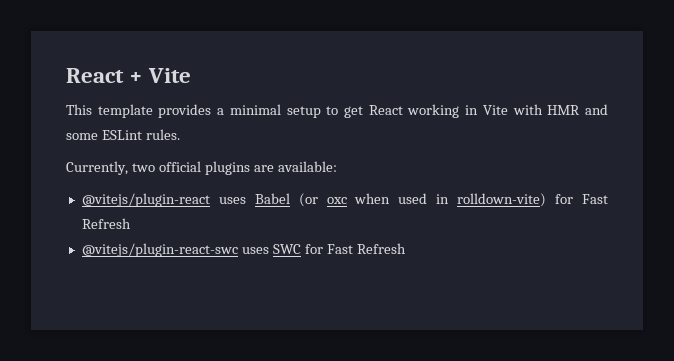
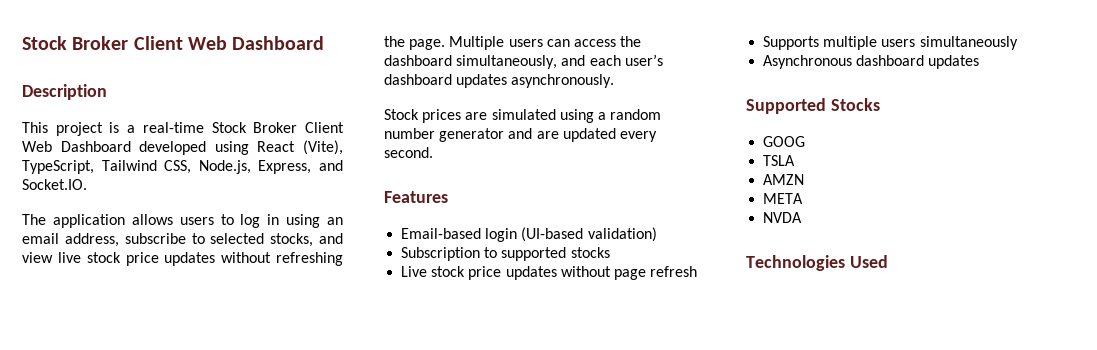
[66,68,192,83] [66,104,609,118] [66,129,180,140] [66,161,337,175] [81,193,608,207] [81,218,131,229] [81,243,406,257] React + Vite // This template provides a minimal setup to get React working in Vite with HMR and some ESLint rules. // Currently, two official plugins are available: // @vitejs/plugin-react uses Babel (or oxc when used in rolldown-vite) for Fast Refresh // @vitejs/plugin-react-swc uses SWC for Fast Refresh -> [22,36,325,50] [22,84,107,100] [22,122,344,136] [22,140,343,155] [22,160,343,174] [22,179,87,190] [22,214,343,228] [22,233,343,247] [22,252,343,266] [384,36,642,50] [384,54,663,69] [384,74,615,88] [384,109,662,123] [384,128,657,142] [384,147,433,158] [384,191,448,203] [401,227,657,242] [401,247,610,261] [401,266,698,280] [763,36,1018,50] [763,55,980,69] [746,98,880,114] [763,136,806,147] [763,155,796,166] [763,174,805,185] [763,193,804,204] [763,212,803,223] [746,255,888,271] Stock Broker Client Web Dashboard // Description // This project is a real-time Stock Broker Client Web Dashboard developed using React (Vite), TypeScript, Tailwind CSS, Node.js, Express, and Socket.IO. // The application allows users to log in using an email address, subscribe to selected stocks, and view live stock price updates without refreshing the page. Multiple users can access the dashboard simultaneously, and each user’s dashboard updates asynchronously. // Stock prices are simulated using a random number generator and are updated every second. // Features // Email-based login (UI-based validation) // Subscription to supported stocks // Live stock price updates without page refresh // Supports multiple users simultaneously // Asynchronous dashboard updates // Supported Stocks // GOOG // TSLA // AMZN // META // NVDA // Technologies Used

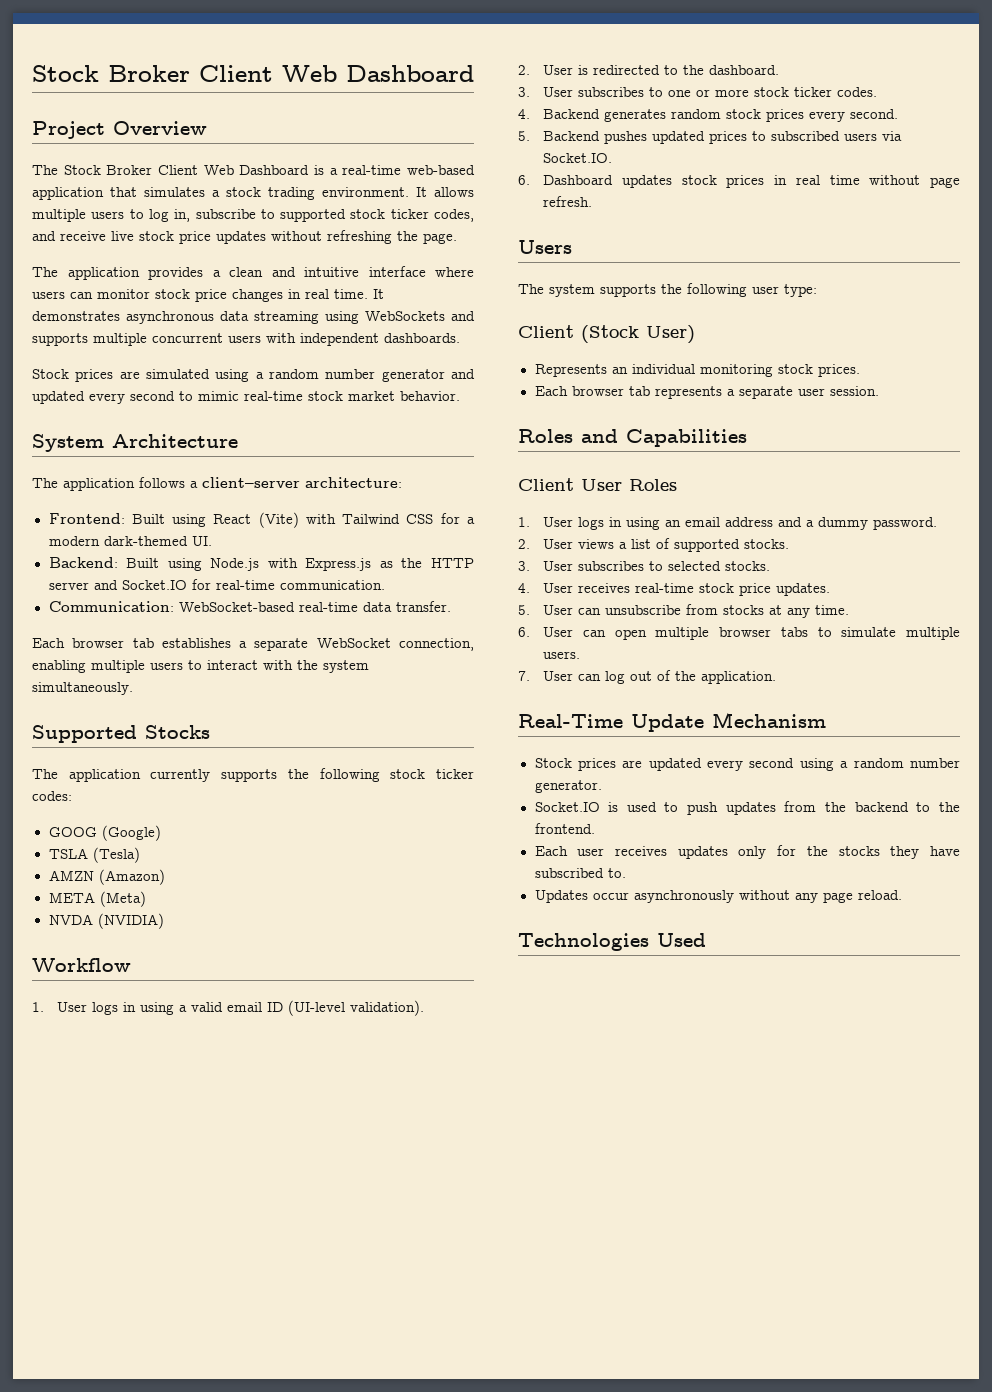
[22,84,107,100] [22,122,344,136] [22,140,343,155] [22,160,343,174] [22,179,87,190] [22,214,343,228] [22,233,343,247] [22,252,53,263] Description // This project is a real-time Stock Broker Client Web Dashboard developed using React (Vite), TypeScript, Tailwind CSS, Node.js, Express, and Socket.IO. // The application allows users to log in using an email address, subscribe to selected stocks, and view -> [32,121,207,139] [32,165,476,175] [32,187,474,200] [32,209,475,222] [32,231,106,241] Project Overview // The Stock Broker Client Web Dashboard is a real-time web-based application that simulates a stock trading environment. It allows multiple users to log in, subscribe to supported stock ticker codes, and receive
[449,36,642,50] [384,54,663,69] [384,74,615,88] Multiple users can access the dashboard simultaneously, and each user’s dashboard updates asynchronously. -> [32,266,474,280] [32,289,384,302] [32,311,475,324] [32,333,460,346] // The application provides a clean and intuitive interface where users can monitor stock price changes in real time. It demonstrates asynchronous data streaming using WebSockets and supports multiple concurrent users with independent dashboards.
[536,128,657,142] [384,147,433,158] [384,191,448,203] [401,227,657,242] [401,247,610,261] [401,266,698,280] [763,36,1018,50] [763,55,980,69] [746,98,880,114] are updated every second. // Features // Email-based login (UI-based validation) // Subscription to supported stocks // Live stock price updates without page refresh // Supports multiple users simultaneously // Asynchronous dashboard updates // Supported Stocks -> [32,391,460,404] [32,434,238,452] [32,477,402,491] [48,512,475,528] [48,536,212,546] [48,557,474,571] [48,579,385,590] [48,601,451,612] [32,638,474,651] [32,660,369,673] [32,682,133,695] [32,725,210,743] [32,768,475,782] [32,791,72,801] updated every second to mimic real-time stock market behavior. // System Architecture // The application follows a client–server architecture: // Frontend: Built using React (Vite) with Tailwind CSS for a modern dark-themed UI. // Backend: Built using Node.js with Express.js as the HTTP server and Socket.IO for real-time communication. // Communication: WebSocket-based real-time data transfer. // Each browser tab establishes a separate WebSocket connection, enabling multiple users to interact with the system simultaneously. // Supported Stocks // The application currently supports the following stock ticker codes:
(806, 141) none -> [101,825,161,841] (Google)
(796, 160) none -> [92,847,140,863] (Tesla)
(805, 179) none -> [98,869,165,885] (Amazon)
(804, 198) none -> [99,891,146,907] (Meta)
(803, 217) none -> [97,913,164,929] [32,958,131,972] [32,1000,425,1016] [518,65,780,75] [518,87,878,97] [518,109,899,122] [518,131,903,144] [543,153,613,163] [518,175,960,188] [543,196,593,207] [518,240,572,254] [518,283,817,297] [518,325,695,344] [534,364,860,377] [534,386,879,399] [518,429,747,447] [518,478,677,491] [518,517,938,530] [518,538,790,552] [518,561,771,571] [518,583,831,596] [518,604,850,618] [518,627,960,640] [543,651,581,659] [518,670,777,684] [518,712,826,732] [534,758,961,771] [534,780,602,793] [534,801,960,815] [534,823,595,834] [534,845,960,859] [534,868,626,878] [534,890,902,903] (NVIDIA) // Workflow // 1. User logs in using a valid email ID (UI-level validation). // 2. User is redirected to the dashboard. // 3. User subscribes to one or more stock ticker codes. // 4. Backend generates random stock prices every second. // 5. Backend pushes updated prices to subscribed users via Socket.IO. // 6. Dashboard updates stock prices in real time without page refresh. // Users // The system supports the following user type: // Client (Stock User) // Represents an individual monitoring stock prices. // Each browser tab represents a separate user session. // Roles and Capabilities // Client User Roles // 1. User logs in using an email address and a dummy password. // 2. User views a list of supported stocks. // 3. User subscribes to selected stocks. // 4. User receives real-time stock price updates. // 5. User can unsubscribe from stocks at any time. // 6. User can open multiple browser tabs to simulate multiple users. // 7. User can log out of the application. // Real-Time Update Mechanism // Stock prices are updated every second using a random number generator. // Socket.IO is used to push updates from the backend to the frontend. // Each user receives updates only for the stocks they have subscribed to. // Updates occur asynchronously without any page reload.

